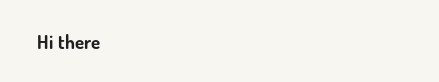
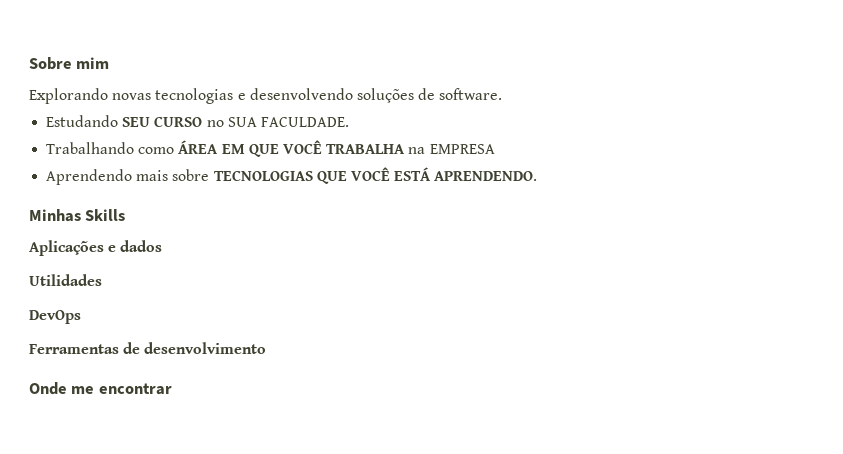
[37,34,101,49] Hi there -> [29,57,110,70] [29,88,503,104] [46,115,349,127] [46,140,495,157] [46,167,538,185] [29,209,126,222] [29,240,163,256] [29,274,102,286] [29,310,81,324] [29,342,267,354] [29,382,172,395] Sobre mim // Explorando novas tecnologias e desenvolvendo soluções de software. // Estudando SEU CURSO no SUA FACULDADE. // Trabalhando como ÁREA EM QUE VOCÊ TRABALHA na EMPRESA // Aprendendo mais sobre TECNOLOGIAS QUE VOCÊ ESTÁ APRENDENDO. // Minhas Skills // Aplicações e dados // Utilidades // DevOps // Ferramentas de desenvolvimento // Onde me encontrar

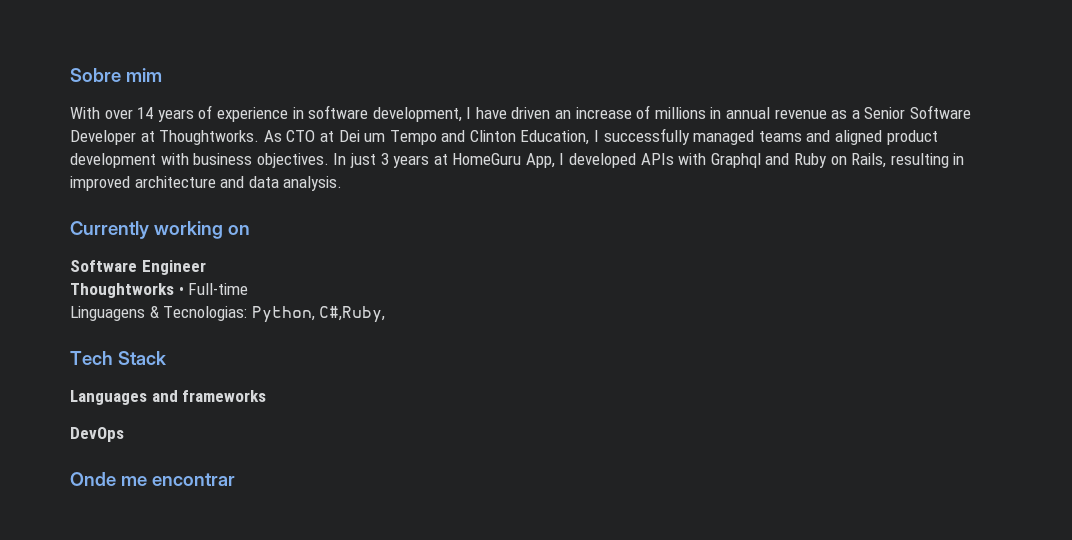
[29,88,503,104] [46,115,349,127] [46,140,495,157] [46,167,538,185] [29,209,126,222] [29,240,163,256] [29,274,102,286] [29,310,81,324] [29,342,267,354] Explorando novas tecnologias e desenvolvendo soluções de software. // Estudando SEU CURSO no SUA FACULDADE. // Trabalhando como ÁREA EM QUE VOCÊ TRABALHA na EMPRESA // Aprendendo mais sobre TECNOLOGIAS QUE VOCÊ ESTÁ APRENDENDO. // Minhas Skills // Aplicações e dados // Utilidades // DevOps // Ferramentas de desenvolvimento -> [70,105,971,122] [70,128,938,145] [70,153,965,168] [70,176,343,191] [70,221,250,239] [70,260,206,275] [70,283,249,298] [70,306,386,323] [70,351,166,365] [70,390,267,405] [70,427,124,442] With over 14 years of experience in software development, I have driven an increase of millions in annual revenue as a Senior Software Developer at Thoughtworks. As CTO at Dei um Tempo and Clinton Education, I successfully managed teams and aligned product development with business objectives. In just 3 years at HomeGuru App, I developed APIs with Graphql and Ruby on Rails, resulting in improved architecture and data analysis. // Currently working on // Software Engineer // Thoughtworks • Full-time // Linguagens & Tecnologias: Python, C#,Ruby, // Tech Stack // Languages and frameworks // DevOps

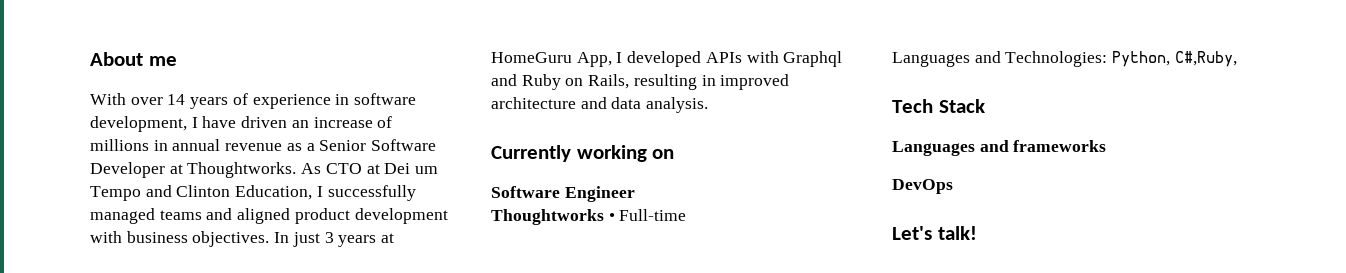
[70,68,162,82] Sobre mim -> [90,52,177,66] About me
[70,306,248,321] Linguagens & Tecnologias: -> [892,51,1108,67] Languages and Technologies:
[70,472,235,486] Onde me encontrar -> [892,226,977,240] Let's talk!

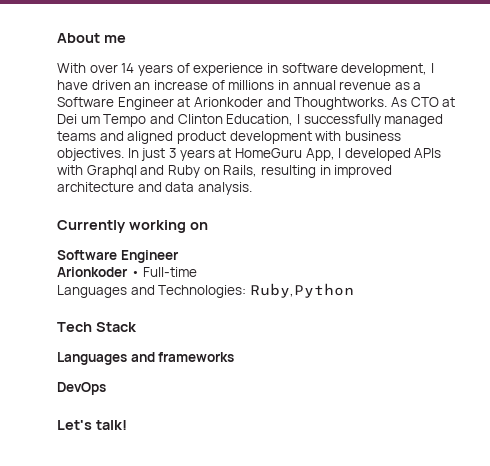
[319,139,437,151] [90,162,183,178] Senior Software Developer at -> [57,97,291,110] Software Engineer at Arionkoder and
[491,209,604,225] Thoughtworks -> [57,267,128,277] Arionkoder
[1112,51,1237,67] Python, C#,Ruby, -> [249,283,354,298] Ruby,Python

